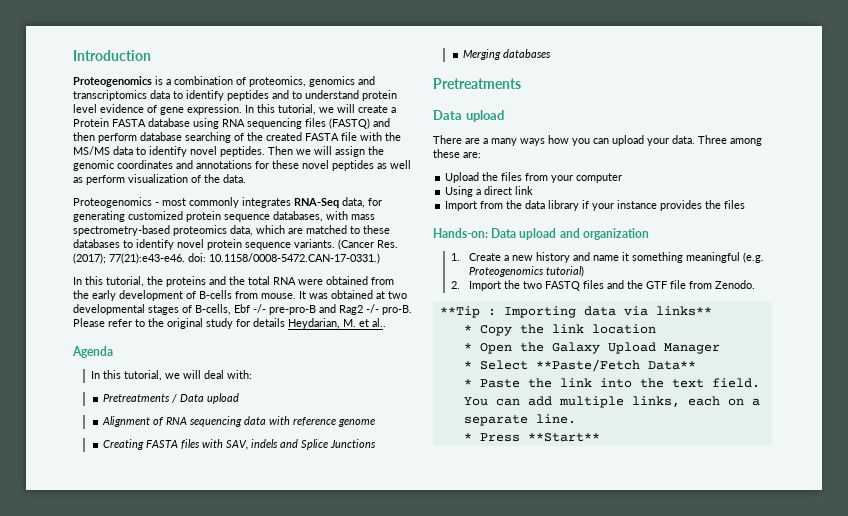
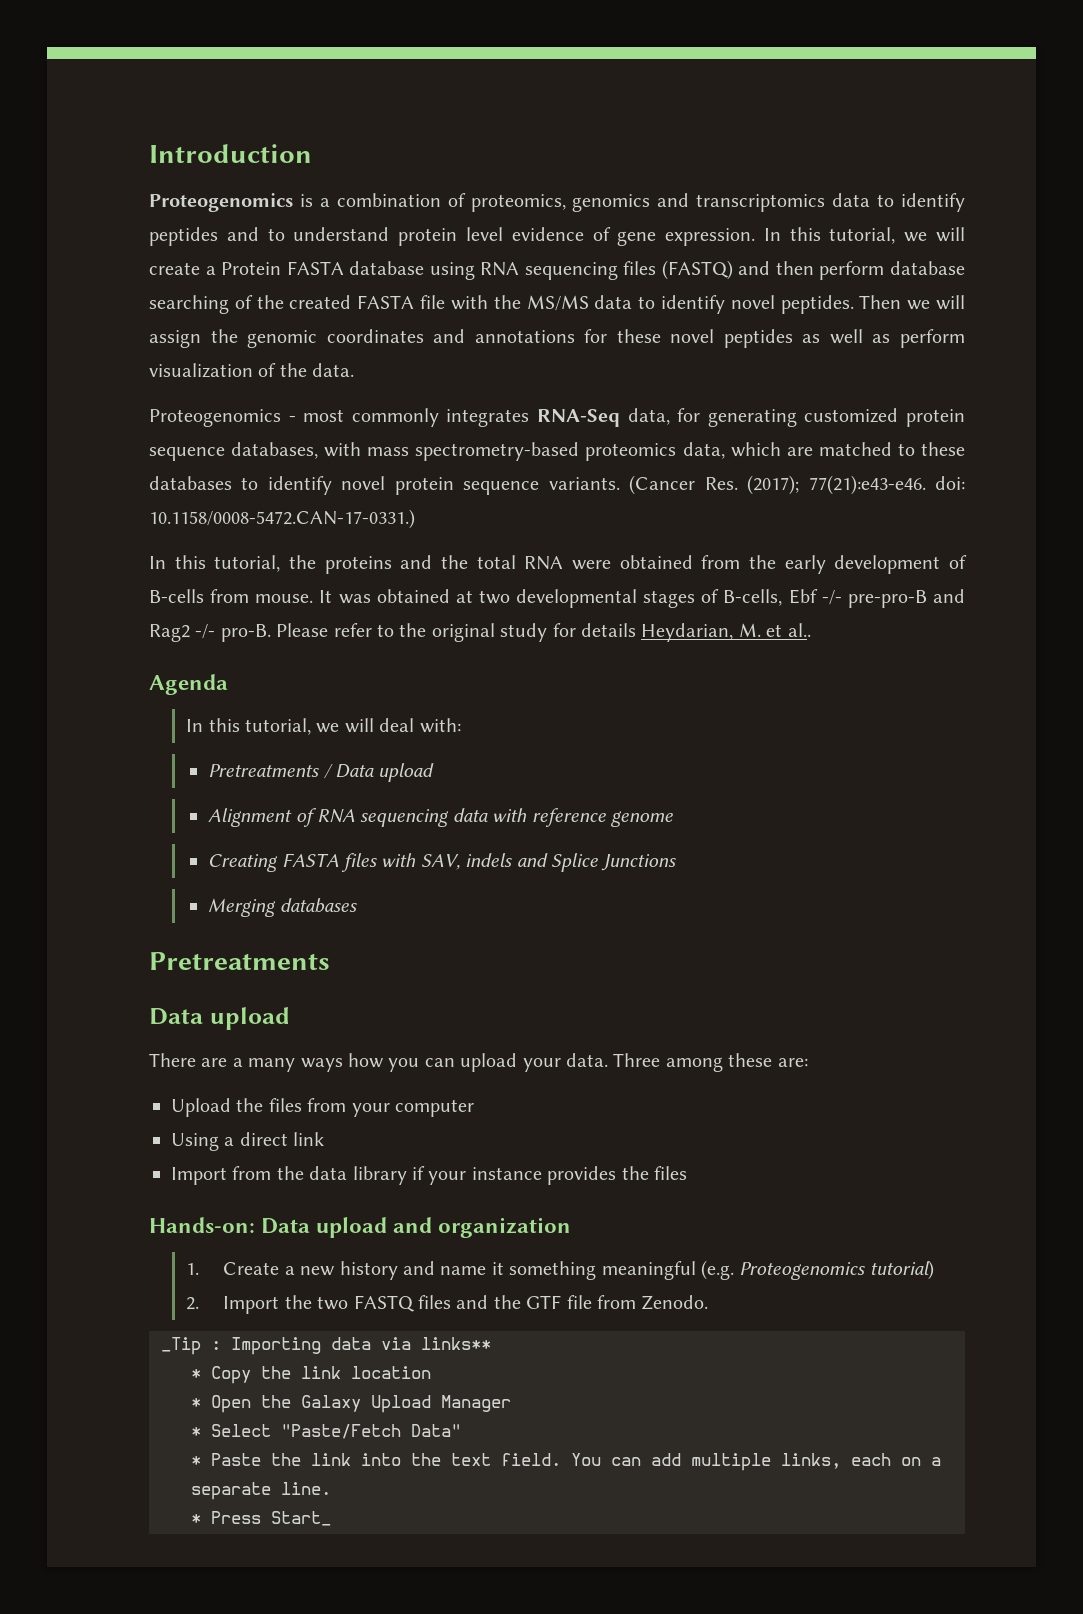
[439,306,480,318] **Tip -> [161,1337,201,1355] _Tip
[535,359,696,372] **Paste/Fetch Data** -> [281,1424,461,1439] "Paste/Fetch Data"
[527,433,600,442] **Start** -> [271,1511,331,1526] Start_

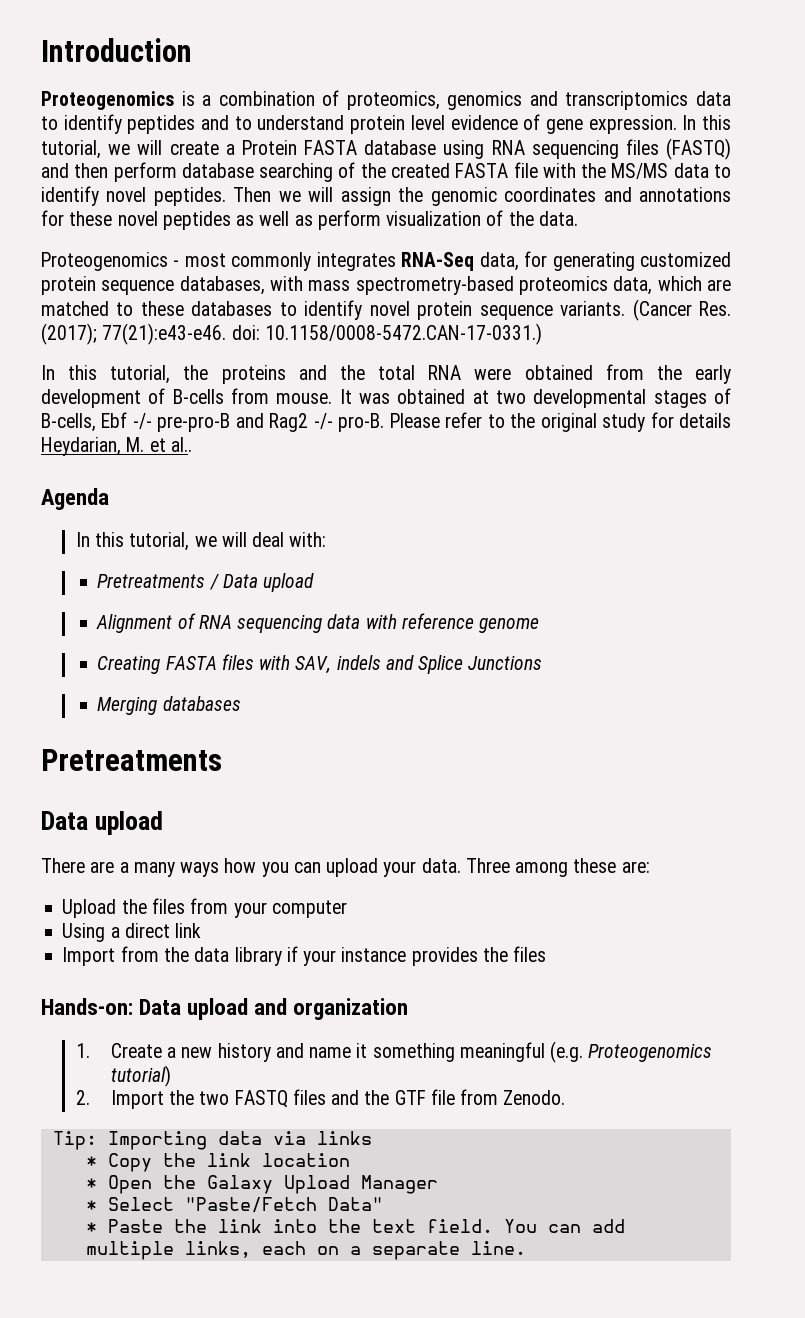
[161,1337,221,1355] _Tip : -> [52,1131,97,1150] Tip:
[421,1337,491,1350] links** -> [316,1131,372,1145] links
[191,1511,331,1526] // * Press Start_ -> (526, 1248) none

